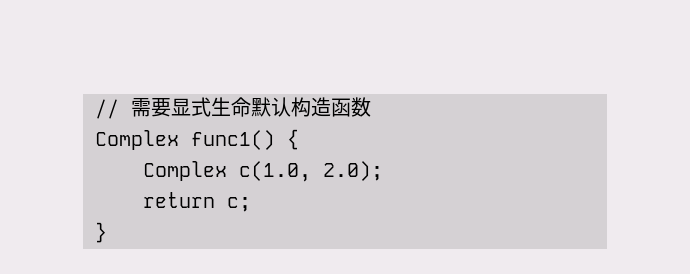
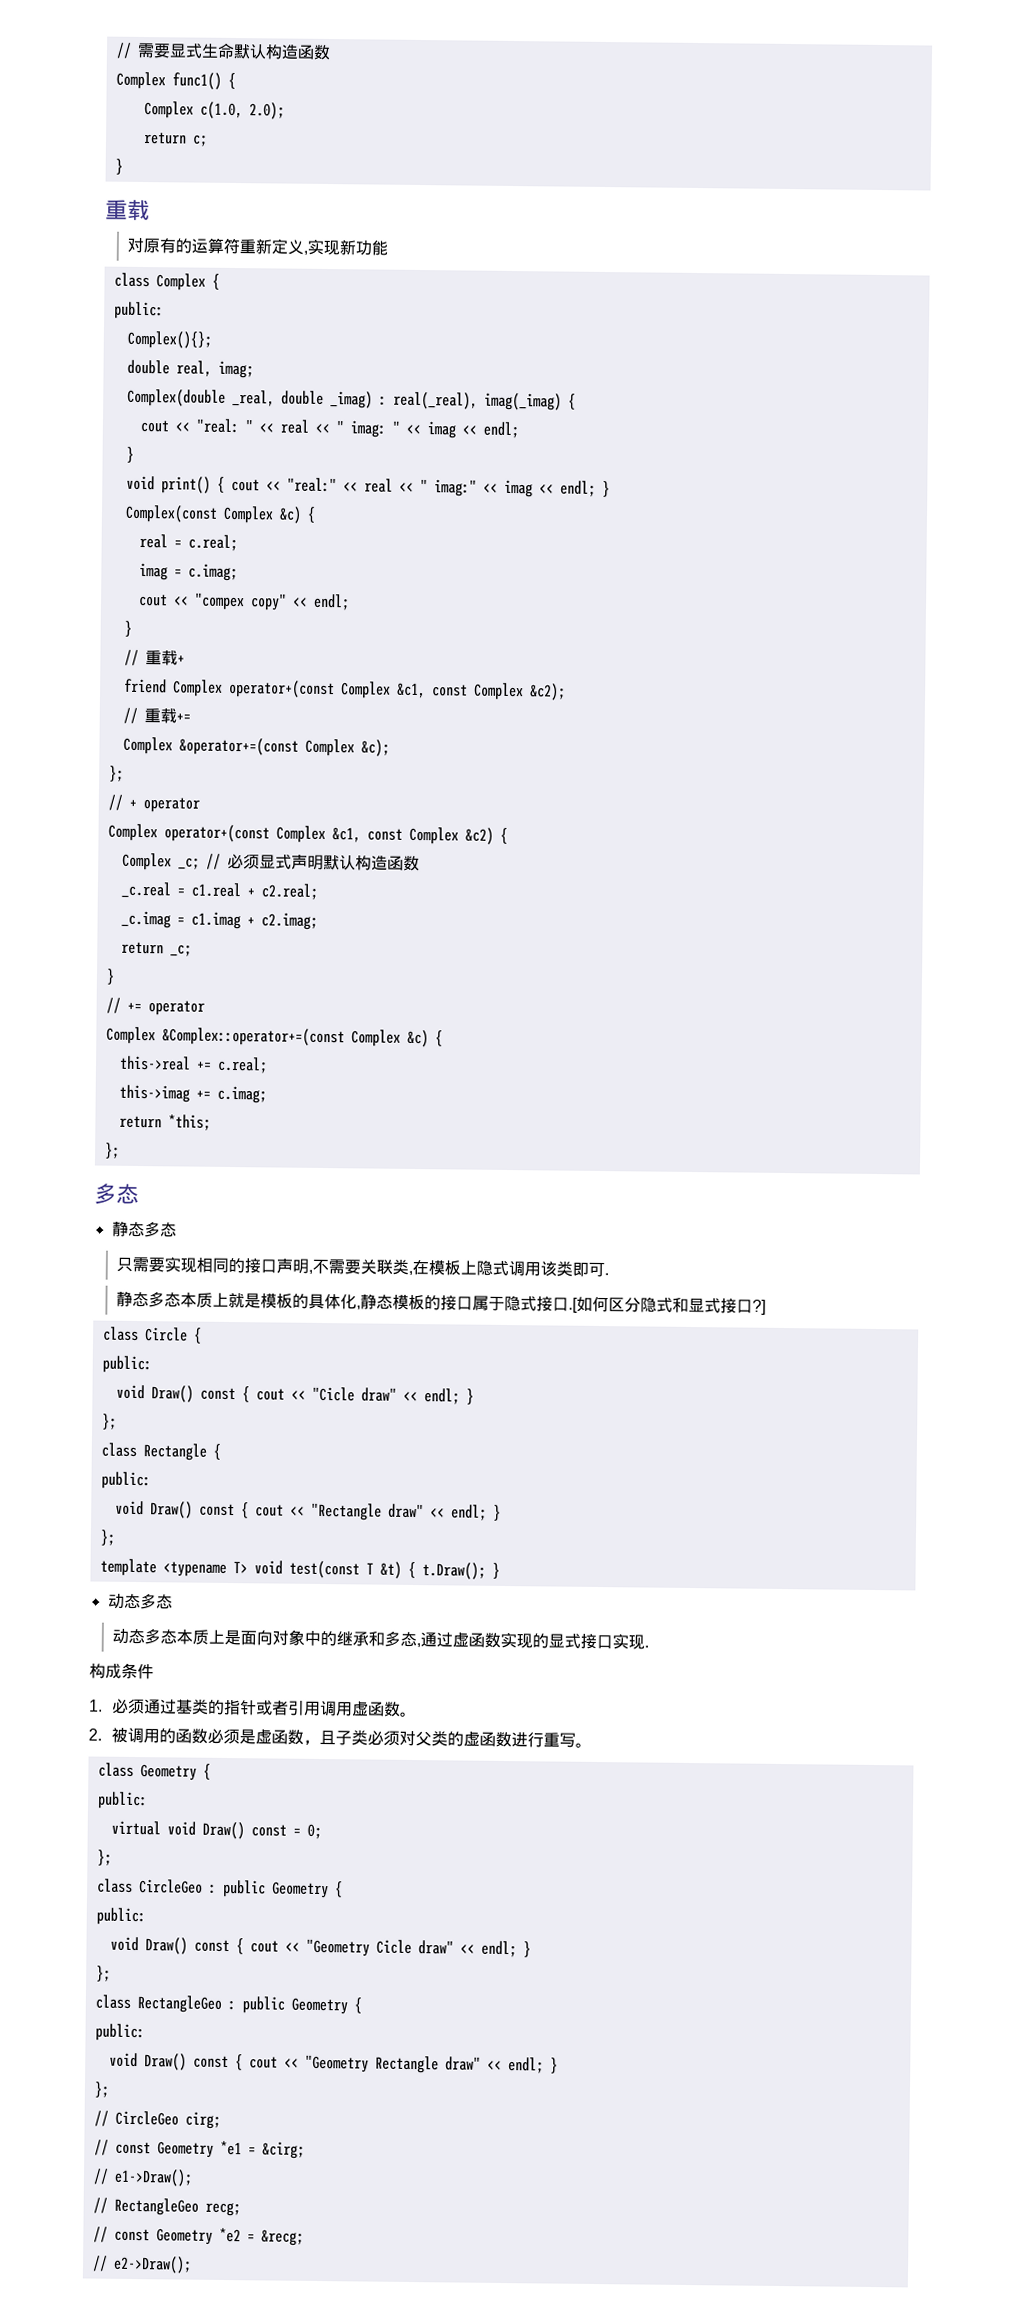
(107, 232) none -> [105,199,150,222] [127,237,389,256] [113,272,220,291] [113,301,164,320] [126,330,212,349] [126,359,254,379] [126,388,576,411] [139,418,519,439] [125,446,134,463] [125,475,610,498] [124,504,316,524] [138,533,238,552] [138,562,238,582] [137,592,350,611] [123,620,132,637] [123,649,185,666] [123,678,566,701] [122,707,191,724] [122,736,390,757] [108,765,124,782] [107,794,200,813] [107,823,508,845] [121,852,420,872] [120,881,318,900] [120,910,318,930] [120,941,192,957] [105,968,115,985] [105,997,205,1016] [105,1026,443,1048] [118,1055,268,1074] [118,1084,267,1104] [118,1114,211,1131] [104,1142,120,1159] [94,1183,139,1205] [111,1220,177,1238] [116,1256,610,1278] [116,1290,767,1315] [102,1326,202,1344] [101,1355,152,1374] [115,1384,474,1405] [101,1413,117,1430] [100,1442,221,1461] [100,1471,151,1490] [114,1500,501,1521] [99,1529,115,1546] [99,1558,500,1580] [107,1593,173,1610] [112,1628,650,1650] [89,1662,154,1680] [89,1698,418,1718] [88,1727,593,1748] [97,1762,211,1781] [96,1791,148,1810] [110,1820,322,1840] [96,1849,112,1866] [96,1878,343,1899] [95,1907,146,1926] [109,1936,531,1958] [95,1965,111,1982] [94,1994,362,2015] [94,2023,145,2042] [108,2052,558,2074] [93,2081,110,2098] [93,2110,221,2129] [93,2139,305,2159] [92,2168,193,2187] [92,2197,241,2217] [92,2226,304,2246] [91,2255,192,2274] // 重载 // 对原有的运算符重新定义,实现新功能 // class Complex { // public: // Complex(){}; // double real, imag; // Complex(double _real, double _imag) : real(_real), imag(_imag) { // cout << "real: " << real << " imag: " << imag << endl; // } // void print() { cout << "real:" << real << " imag:" << imag << endl; } // Complex(const Complex &c) { // real = c.real; // imag = c.imag; // cout << "compex copy" << endl; // } // // 重载+ // friend Complex operator+(const Complex &c1, const Complex &c2); // // 重载+= // Complex &operator+=(const Complex &c); // }; // // + operator // Complex operator+(const Complex &c1, const Complex &c2) { // Complex _c; // 必须显式声明默认构造函数 // _c.real = c1.real + c2.real; // _c.imag = c1.imag + c2.imag; // return _c; // } // // += operator // Complex &Complex::operator+=(const Complex &c) { // this->real += c.real; // this->imag += c.imag; // return *this; // }; // 多态 // 静态多态 // 只需要实现相同的接口声明,不需要关联类,在模板上隐式调用该类即可. // 静态多态本质上就是模板的具体化,静态模板的接口属于隐式接口.[如何区分隐式和显式接口?] // class Circle { // public: // void Draw() const { cout << "Cicle draw" << endl; } // }; // class Rectangle { // public: // void Draw() const { cout << "Rectangle draw" << endl; } // }; // template <typename T> void test(const T &t) { t.Draw(); } // 动态多态 // 动态多态本质上是面向对象中的继承和多态,通过虚函数实现的显式接口实现. // 构成条件 // 1.必须通过基类的指针或者引用调用虚函数。 // 2.被调用的函数必须是虚函数，且子类必须对父类的虚函数进行重写。 // class Geometry { // public: // virtual void Draw() const = 0; // }; // class CircleGeo : public Geometry { // public: // void Draw() const { cout << "Geometry Cicle draw" << endl; } // }; // class RectangleGeo : public Geometry { // public: // void Draw() const { cout << "Geometry Rectangle draw" << endl; } // }; // // CircleGeo cirg; // // const Geometry *e1 = &cirg; // // e1->Draw(); // // RectangleGeo recg; // // const Geometry *e2 = &recg; // // e2->Draw();

